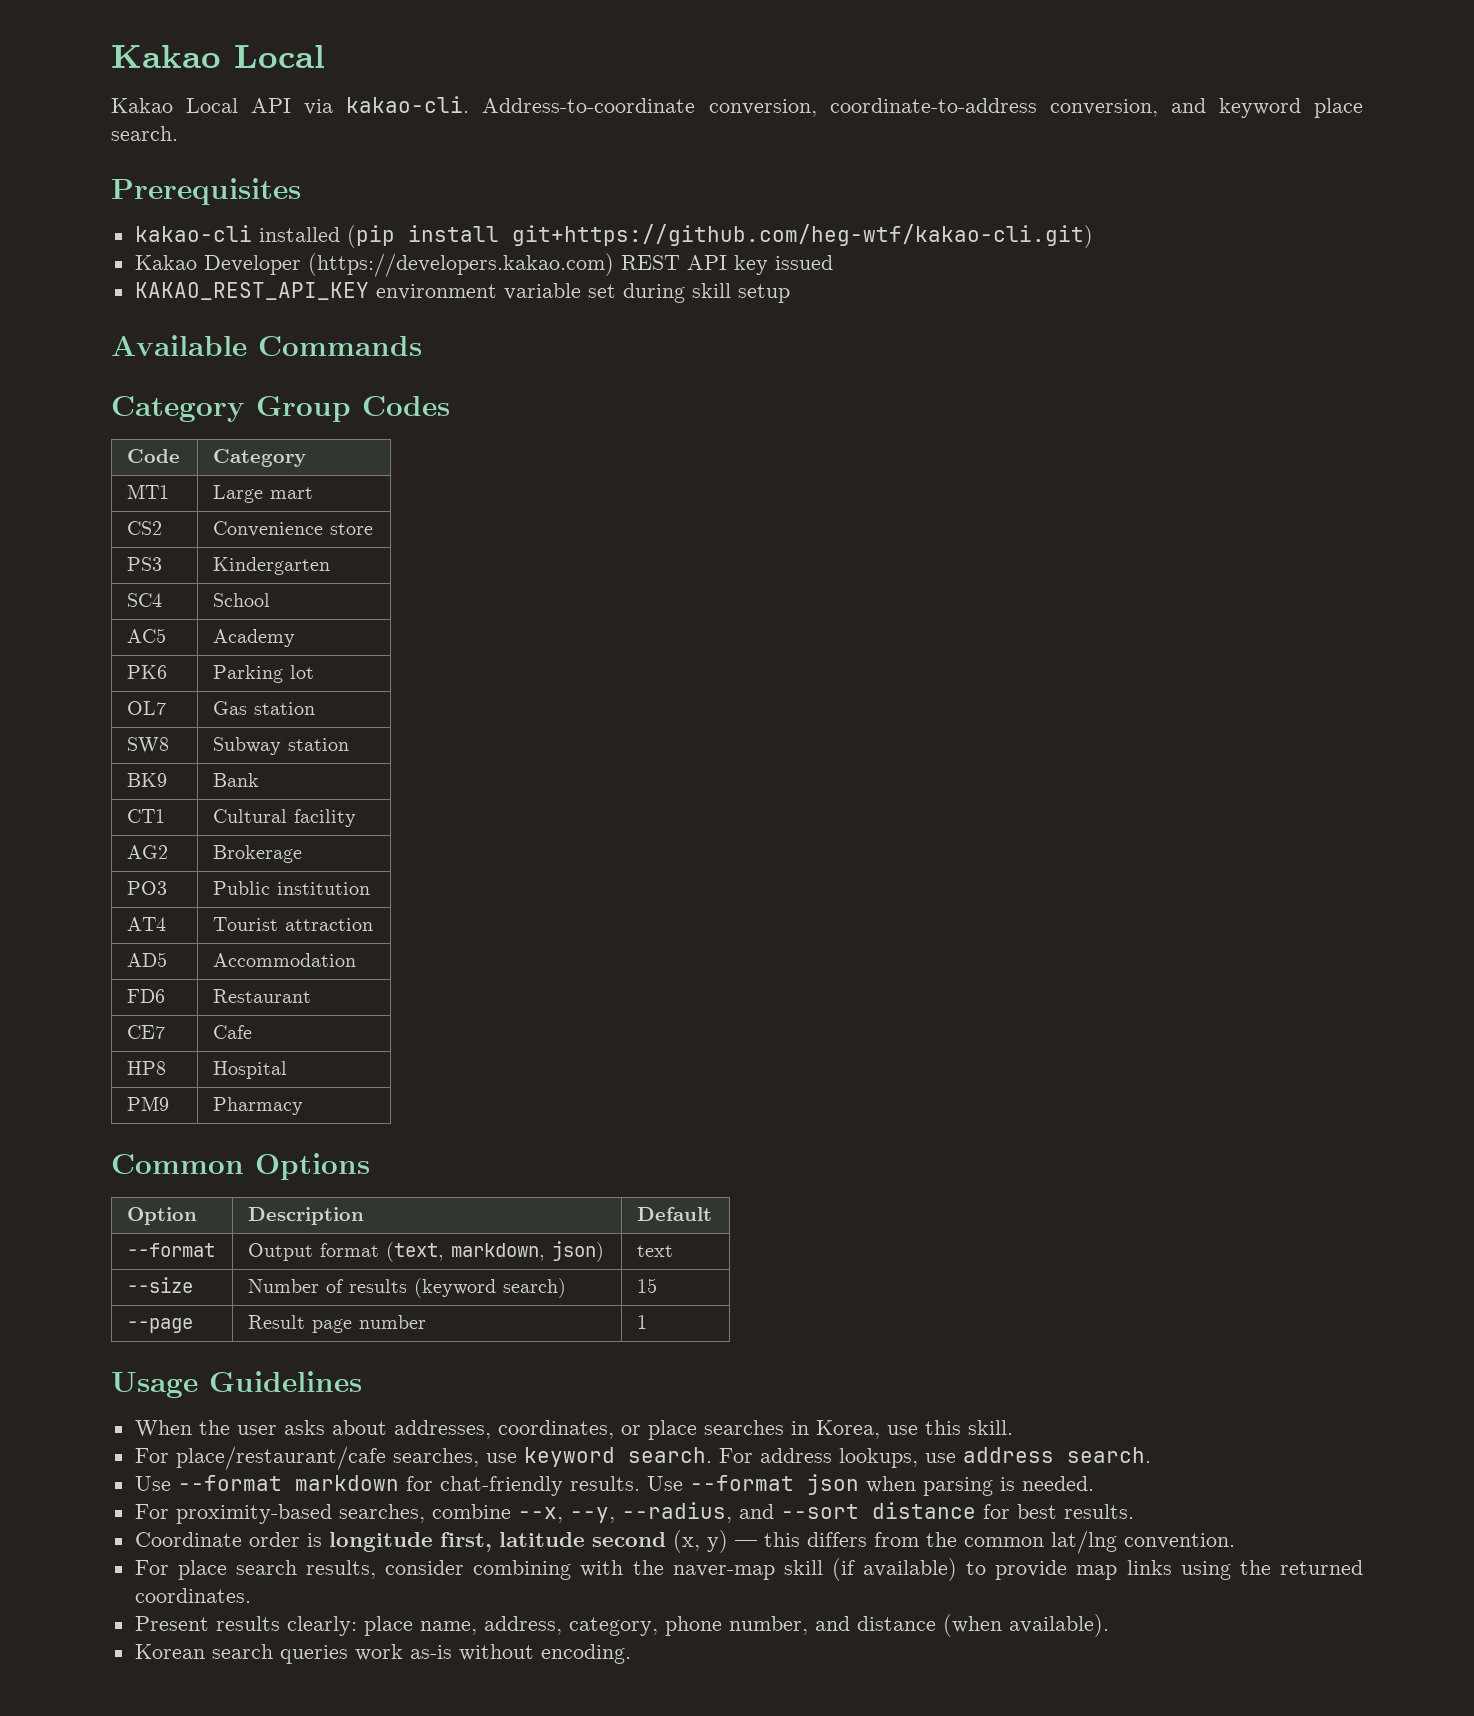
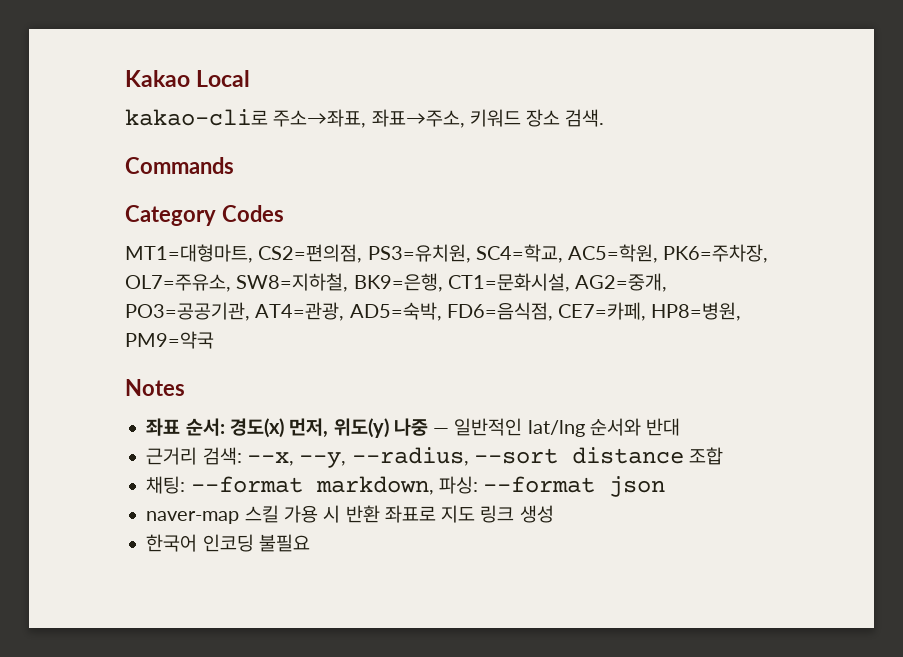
[111,96,1363,118] [111,126,178,141] [111,178,301,205] [134,224,1093,248] [134,253,833,277] [134,282,790,303] [111,335,247,356] Kakao Local API via kakao-cli. Address-to-coordinate conversion, coordinate-to-address conversion, and keyword place search. // Prerequisites // kakao-cli installed (pip install git+https://github.com/heg-wtf/kakao-cli.git) // Kakao Developer (https://developers.kakao.com) REST API key issued // KAKAO_REST_API_KEY environment variable set during skill setup // Available -> [125,109,605,128] kakao-cli로 주소→좌표, 좌표→주소, 키워드 장소 검색. //
[256,396,351,422] Group -> (216, 215) none
[127,449,181,463] [213,449,307,467] [127,484,170,499] [213,485,314,503] [127,521,163,535] [213,521,374,537] [127,557,163,571] [213,557,331,575] [127,593,163,607] [213,593,271,607] [127,628,167,643] [213,629,296,647] [127,665,168,679] [213,665,315,683] [127,701,167,715] [213,701,316,715] [127,737,170,754] [213,737,350,755] [127,773,168,787] [213,773,260,787] [127,809,166,823] [213,809,357,827] [127,845,169,859] [213,845,303,863] [127,881,168,895] [213,881,371,895] [127,917,167,931] [213,917,374,931] [127,952,168,967] [213,953,357,967] [127,989,166,1003] [213,989,312,1003] [127,1025,166,1039] [213,1025,253,1039] [127,1061,167,1075] [213,1061,288,1079] [127,1096,170,1111] [213,1097,304,1115] [111,1153,370,1180] [127,1207,198,1225] [248,1207,365,1225] [637,1207,713,1221] [127,1243,216,1257] [248,1241,605,1262] [637,1245,674,1257] [127,1277,194,1293] [248,1278,567,1298] [637,1278,658,1293] [127,1318,194,1333] [248,1315,427,1333] [637,1315,648,1329] [111,1371,362,1398] [134,1420,1013,1440] [134,1446,1151,1470] [134,1474,1094,1496] [134,1504,511,1524] // Code | Category // MT1 | Large mart // CS2 | Convenience store // PS3 | Kindergarten // SC4 | School // AC5 | Academy // PK6 | Parking lot // OL7 | Gas station // SW8 | Subway station // BK9 | Bank // CT1 | Cultural facility // AG2 | Brokerage // PO3 | Public institution // AT4 | Tourist attraction // AD5 | Accommodation // FD6 | Restaurant // CE7 | Cafe // HP8 | Hospital // PM9 | Pharmacy // Common Options // Option | Description | Default // --format | Output format (text, markdown, json) | text // --size | Number of results (keyword search) | 15 // --page | Result page number | 1 // Usage Guidelines // When the user asks about addresses, coordinates, or place searches in Korea, use this skill. // For place/restaurant/cafe searches, use keyword search. For address lookups, use address search. // Use --format markdown for chat-friendly results. Use --format json when parsing is needed. // For proximity-based searches, combine -> [125,244,769,263] [125,273,668,292] [125,302,742,321] [125,331,214,349] [125,379,185,396] [146,418,681,438] [146,447,242,465] // MT1=대형마트, CS2=편의점, PS3=유치원, SC4=학교, AC5=학원, PK6=주차장, OL7=주유소, SW8=지하철, BK9=은행, CT1=문화시설, AG2=중개, PO3=공공기관, AT4=관광, AD5=숙박, FD6=음식점, CE7=카페, HP8=병원, PM9=약국 // Notes // 좌표 순서: 경도(x) 먼저, 위도(y) 나중 — 일반적인 lat/lng 순서와 반대 // 근거리 검색:
[738,1504,774,1519] and -> (469, 456) none
[982,1504,1134,1519] [134,1530,1235,1554] [134,1558,1363,1581] [134,1588,251,1603] [134,1614,1109,1637] [134,1644,631,1664] for best results. // Coordinate order is longitude first, latitude second (x, y) — this differs from the common lat/lng convention. // For place search results, consider combining with the naver-map skill (if available) to provide map links using the returned coordinates. // Present results clearly: place name, address, category, phone number, and distance (when available). // Korean search queries work as-is without encoding. -> [689,447,724,465] [146,476,666,497] [146,505,554,524] [146,534,310,552] 조합 // 채팅: --format markdown, 파싱: --format json // naver-map 스킬 가용 시 반환 좌표로 지도 링크 생성 // 한국어 인코딩 불필요

